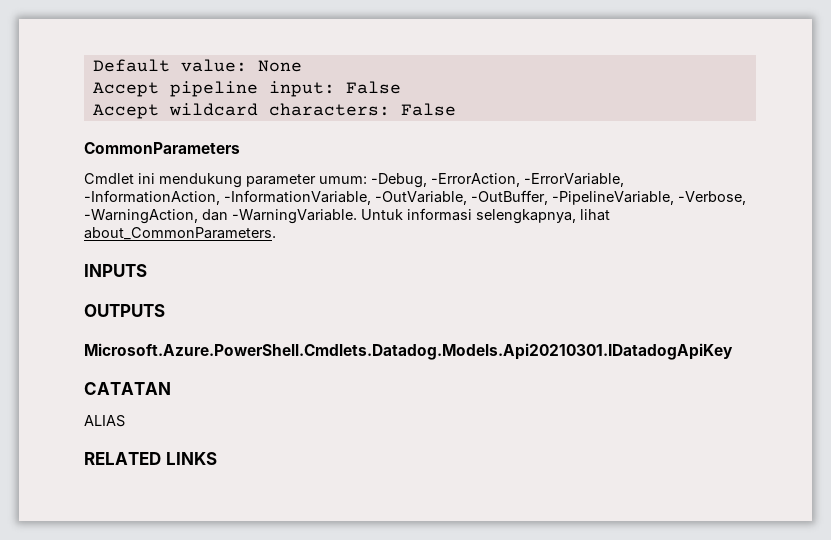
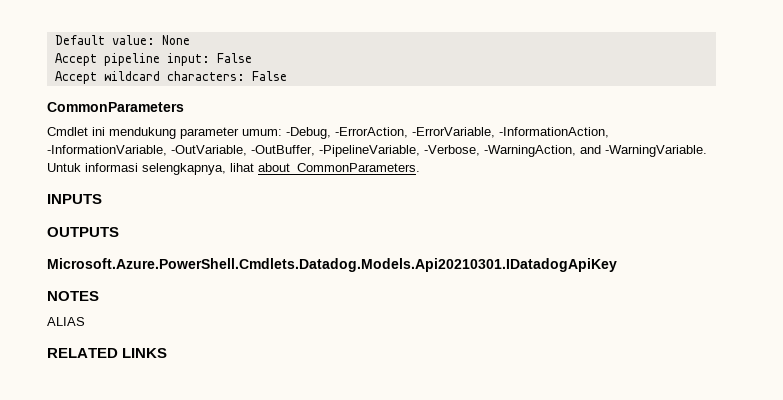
[202,209,228,221] dan -> [580,145,601,154] and
[84,382,171,395] CATATAN -> [47,291,99,301] NOTES

